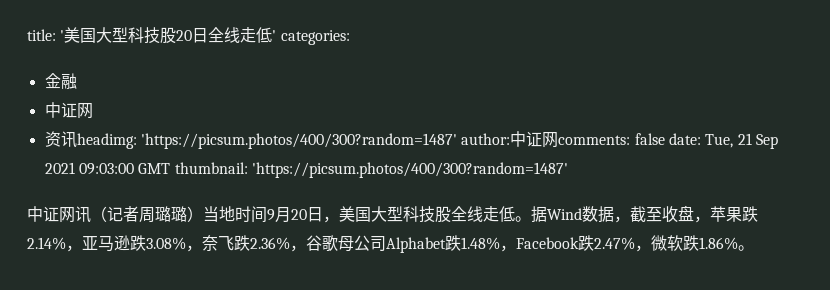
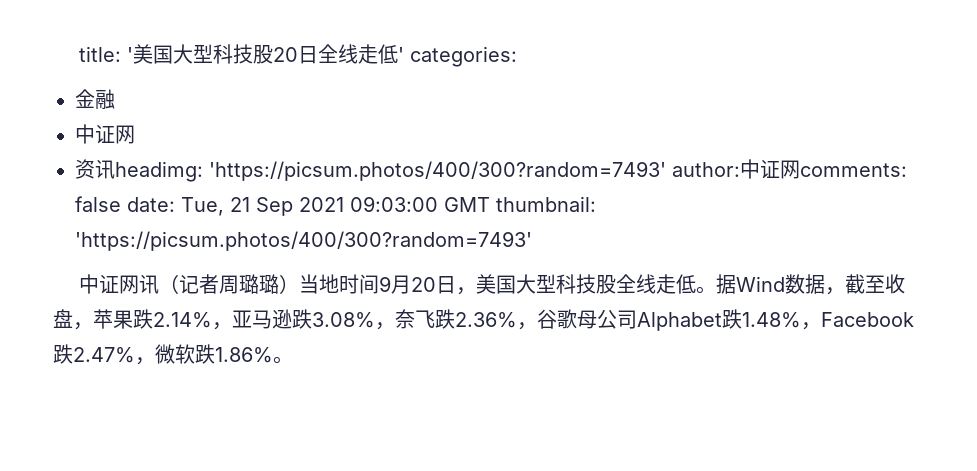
[140,133,457,149] 'https://picsum.photos/400/300?random=1487' -> [209,161,666,181] 'https://picsum.photos/400/300?random=7493'
[251,162,568,178] 'https://picsum.photos/400/300?random=1487' -> [75,231,532,251] 'https://picsum.photos/400/300?random=7493'

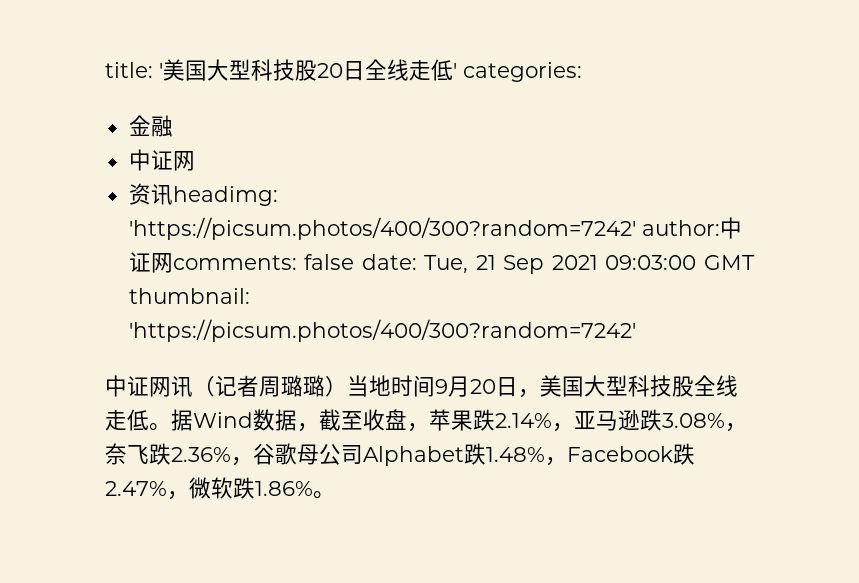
[209,161,666,181] 'https://picsum.photos/400/300?random=7493' -> [128,217,636,240] 'https://picsum.photos/400/300?random=7242'
[75,231,532,251] 'https://picsum.photos/400/300?random=7493' -> [128,319,636,342] 'https://picsum.photos/400/300?random=7242'

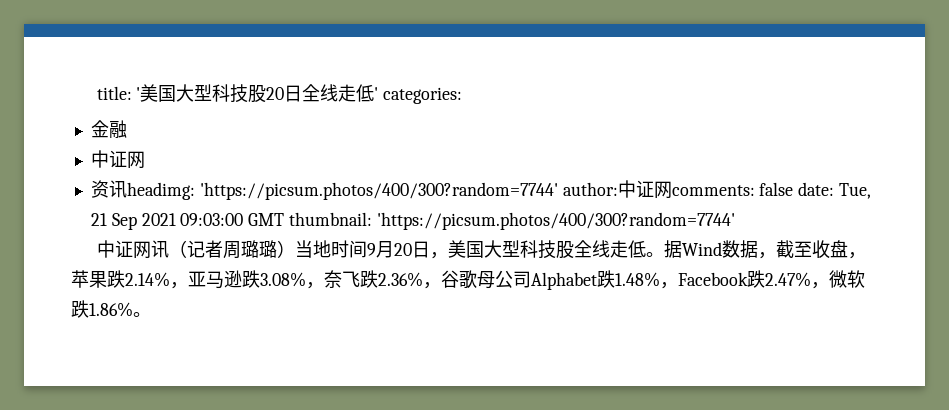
[128,217,636,240] 'https://picsum.photos/400/300?random=7242' -> [199,182,558,200] 'https://picsum.photos/400/300?random=7744'
[128,319,636,342] 'https://picsum.photos/400/300?random=7242' -> [376,212,735,230] 'https://picsum.photos/400/300?random=7744'

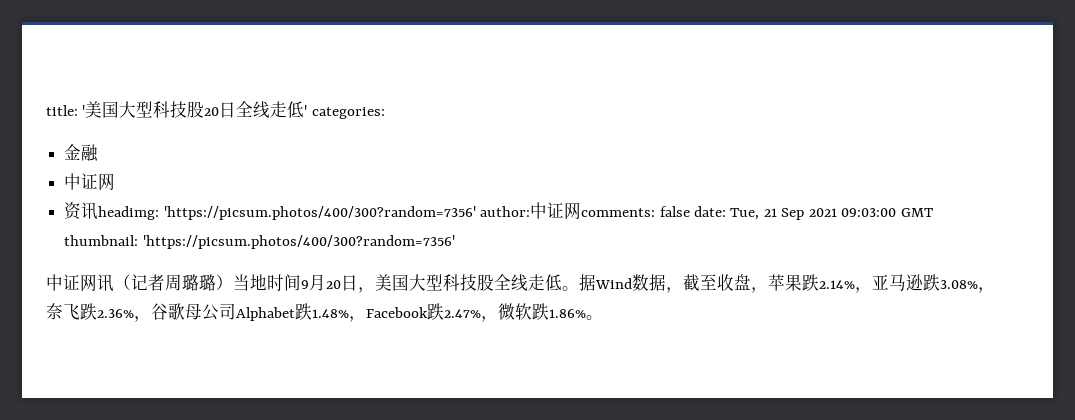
[199,182,558,200] 'https://picsum.photos/400/300?random=7744' -> [163,206,476,220] 'https://picsum.photos/400/300?random=7356'
[376,212,735,230] 'https://picsum.photos/400/300?random=7744' -> [142,235,455,249] 'https://picsum.photos/400/300?random=7356'

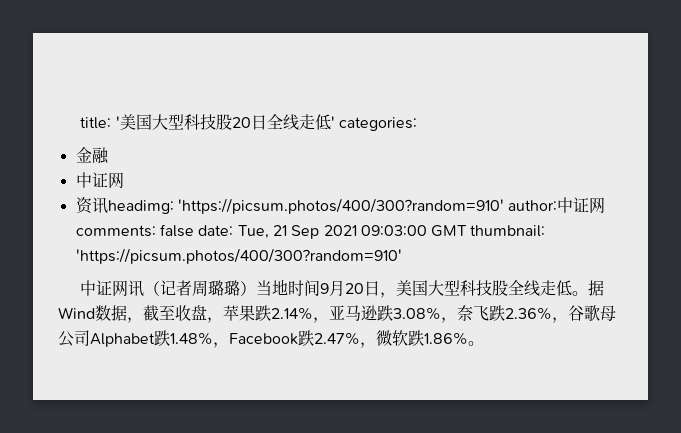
[163,206,476,220] 'https://picsum.photos/400/300?random=7356' -> [177,198,504,214] 'https://picsum.photos/400/300?random=910'
[142,235,455,249] 'https://picsum.photos/400/300?random=7356' -> [75,248,402,264] 'https://picsum.photos/400/300?random=910'

